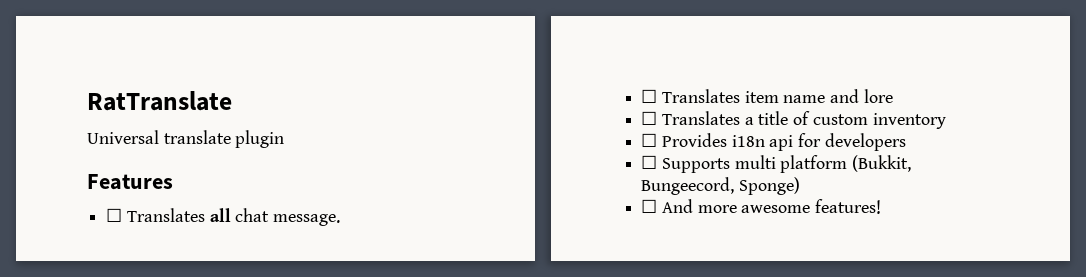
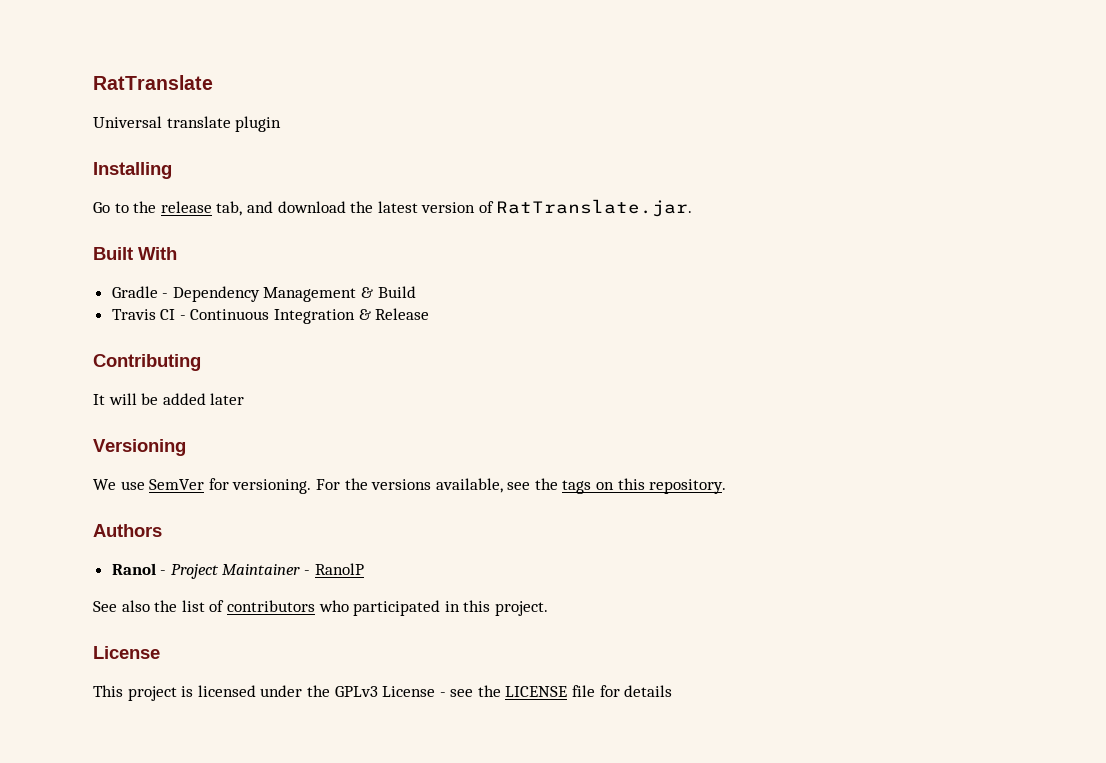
[87,174,173,190] [106,208,341,226] [641,89,893,103] [641,111,946,129] [641,133,906,151] [641,155,912,173] [641,177,800,195] [641,199,882,214] Features // ☐ Translates all chat message. // ☐ Translates item name and lore // ☐ Translates a title of custom inventory // ☐ Provides i18n api for developers // ☐ Supports multi platform (Bukkit, Bungeecord, Sponge) // ☐ And more awesome features! -> [93,162,172,179] [93,199,693,217] [93,247,177,260] [111,286,416,302] [111,308,430,324] [93,354,201,371] [93,393,245,405] [93,439,186,456] [93,478,727,494] [93,524,162,537] [111,563,364,579] [93,600,548,616] [93,646,160,659] [93,685,673,701] Installing // Go to the release tab, and download the latest version of RatTranslate.jar. // Built With // Gradle - Dependency Management & Build // Travis CI - Continuous Integration & Release // Contributing // It will be added later // Versioning // We use SemVer for versioning. For the versions available, see the tags on this repository. // Authors // Ranol - Project Maintainer - RanolP // See also the list of contributors who participated in this project. // License // This project is licensed under the GPLv3 License - see the LICENSE file for details

